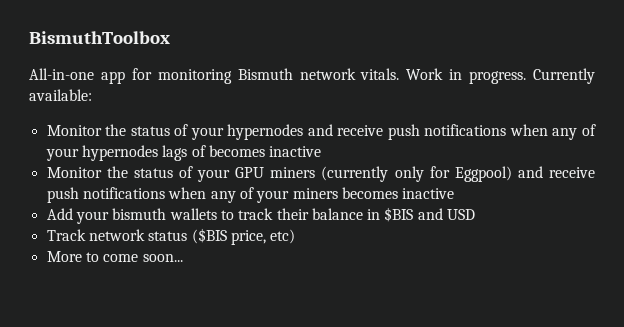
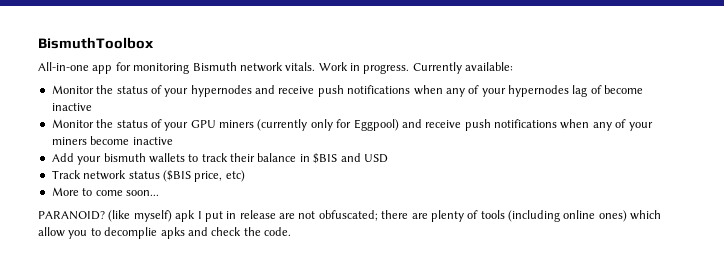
[162,145,265,161] lags of becomes -> [572,85,644,97] lag of become
[341,187,398,199] becomes -> [90,136,130,145] become
(183, 258) none -> [38,210,662,222] [38,227,291,239] // PARANOID? (like myself) apk I put in release are not obfuscated; there are plenty of tools (including online ones) which allow you to decomplie apks and check the code.

